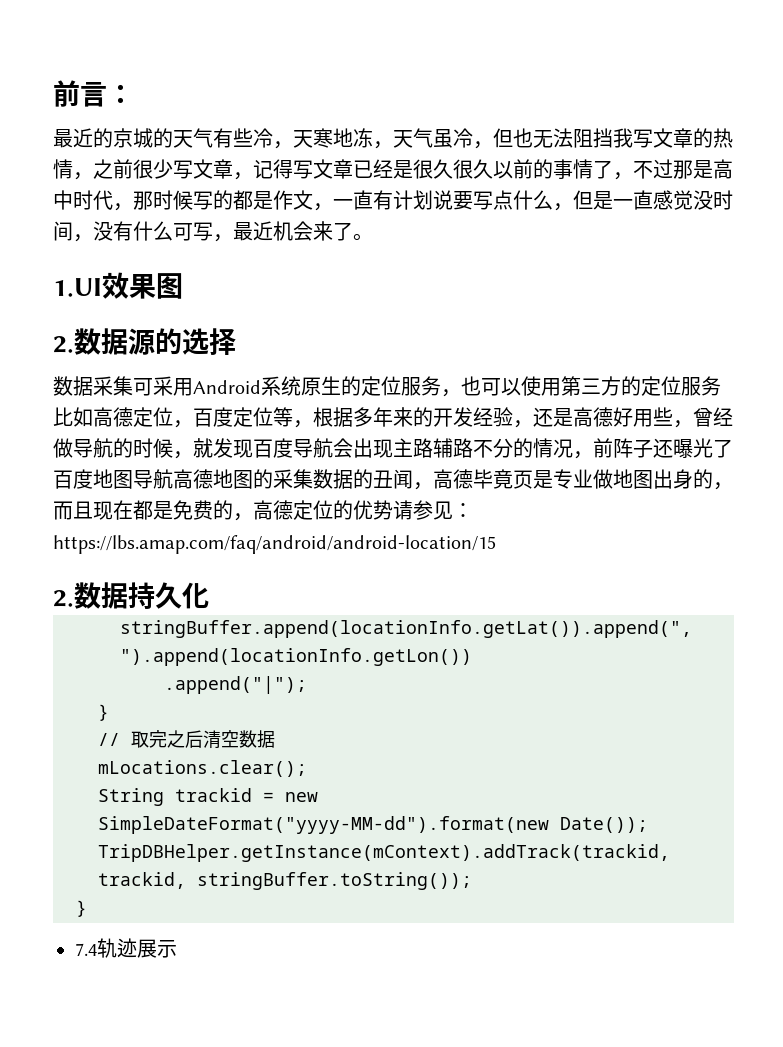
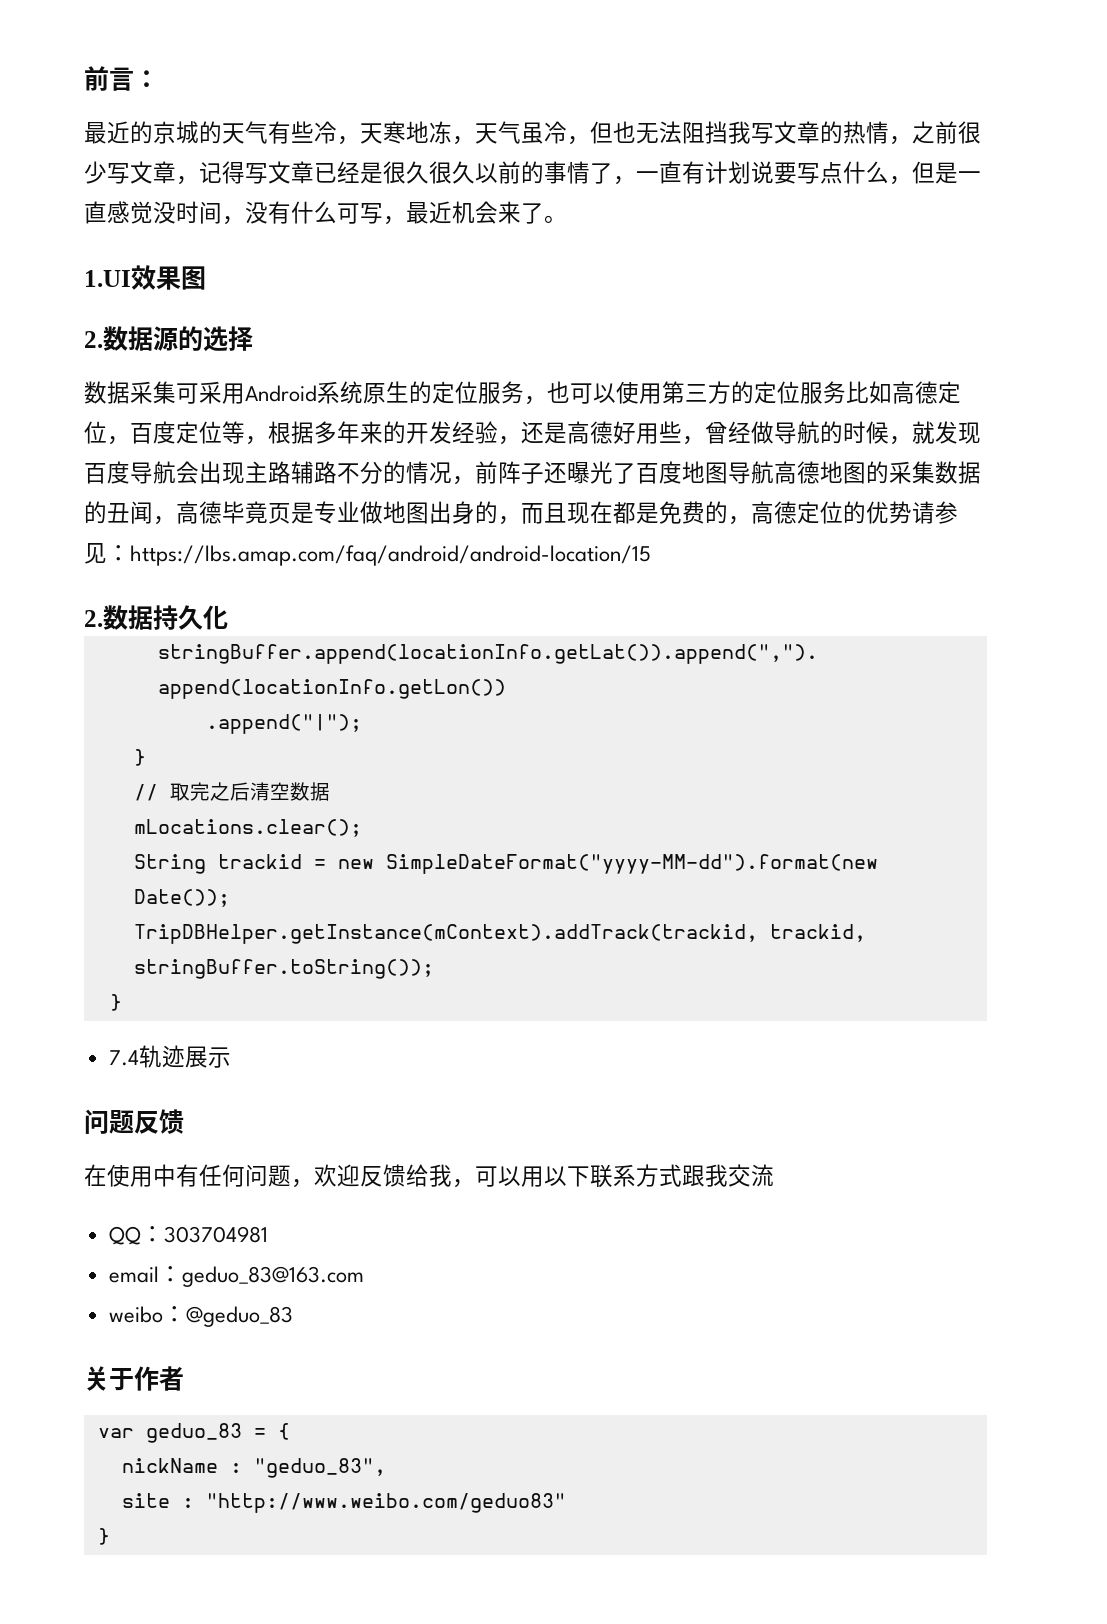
[633,159,733,179] [53,190,333,211] 不过那是高中时代，那时候写的都是作文， -> (636, 180) none
(177, 949) none -> [84,1109,184,1134] [84,1164,774,1188] [108,1226,268,1245] [108,1266,364,1287] [108,1306,293,1327] [84,1366,184,1391] [97,1423,290,1443] [121,1458,386,1478] [121,1493,566,1513] [97,1528,110,1545] // 问题反馈 // 在使用中有任何问题，欢迎反馈给我，可以用以下联系方式跟我交流 // QQ：303704981 // email：geduo_83@163.com // weibo：@geduo_83 // 关于作者 // var geduo_83 = { // nickName : "geduo_83", // site : "http://www.weibo.com/geduo83" // }

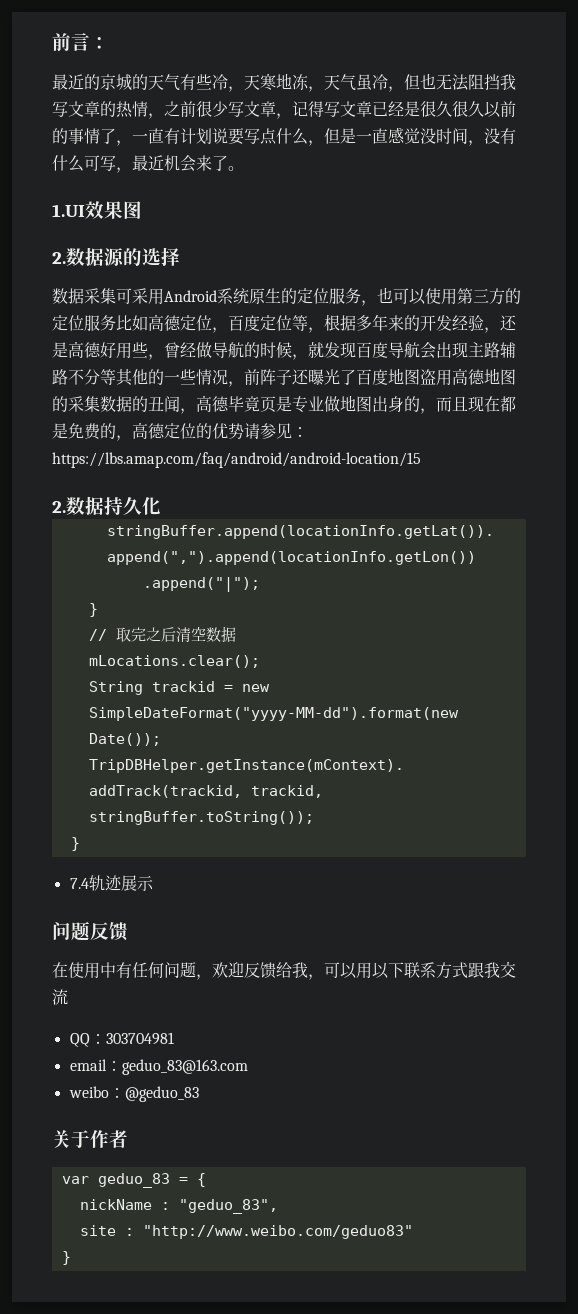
[383,461,406,484] 的 -> [100,369,196,386] 等其他的一些
[728,461,774,484] 导航 -> [420,369,452,386] 盗用

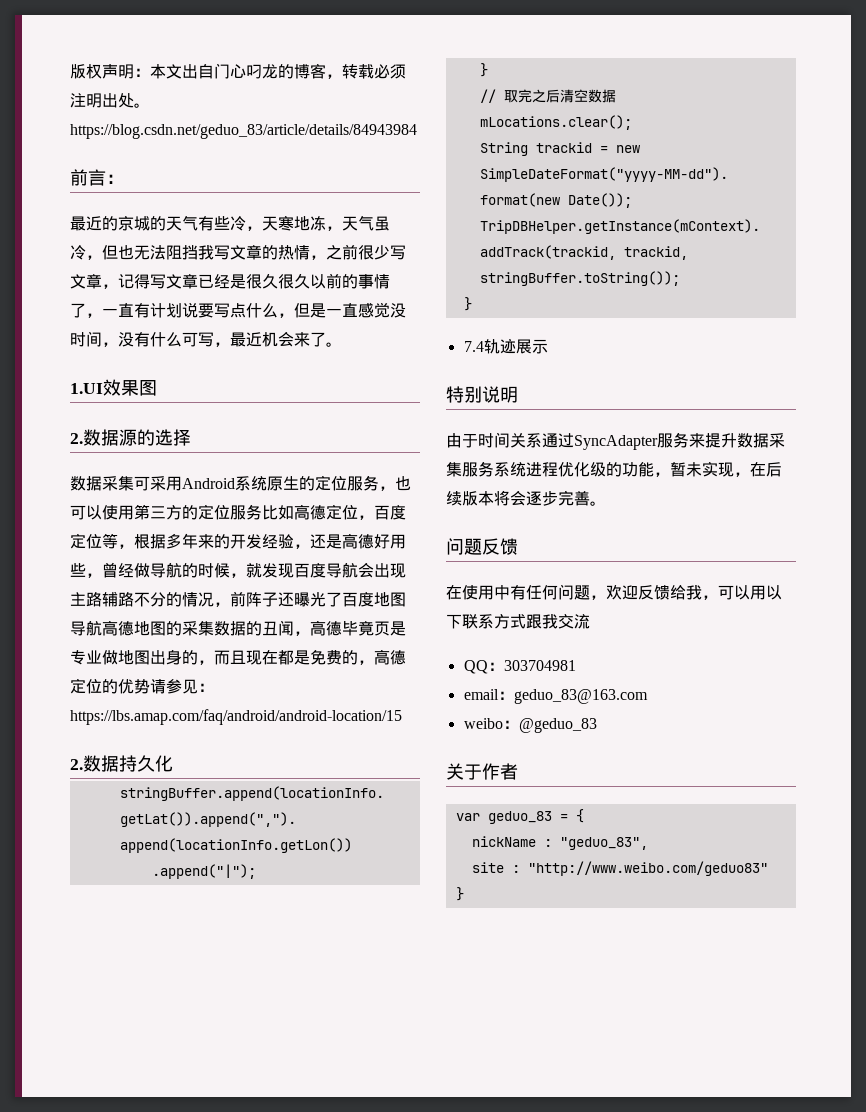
(52, 42) none -> [70,63,406,79] [70,93,150,108] [70,124,417,139] 版权声明：本文出自门心叼龙的博客，转载必须注明出处。https://blog.csdn.net/geduo_83/article/details/84943984 //
[100,369,196,386] 等其他的一些 -> [166,592,182,607] 的
[420,369,452,386] 盗用 -> [70,620,102,636] 导航
(154, 883) none -> [446,386,518,403] [446,432,785,450] [446,461,782,477] [446,490,606,506] // 特别说明 // 由于时间关系通过SyncAdapter服务来提升数据采集服务系统进程优化级的功能，暂未实现，在后续版本将会逐步完善。

